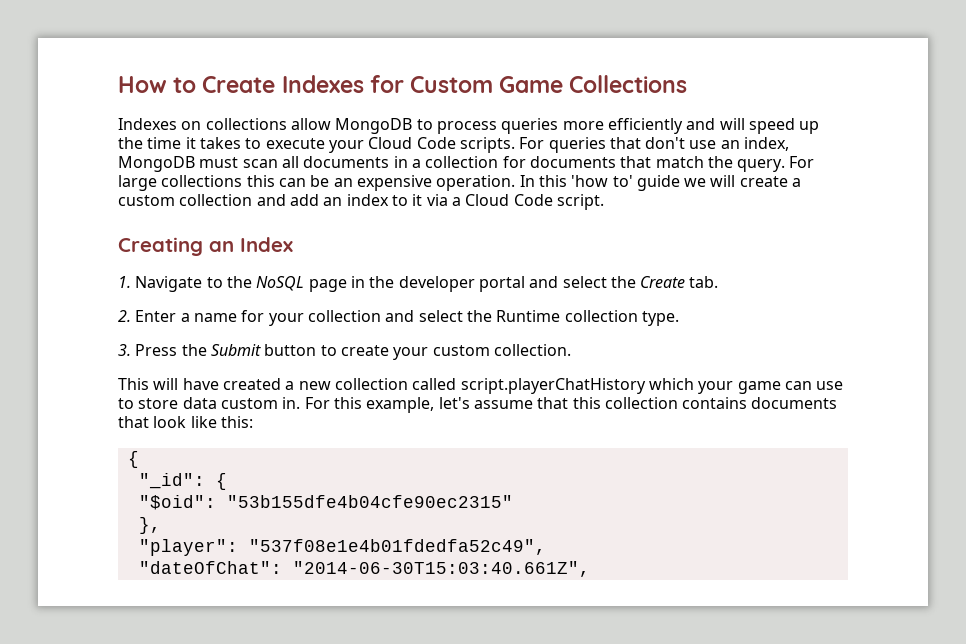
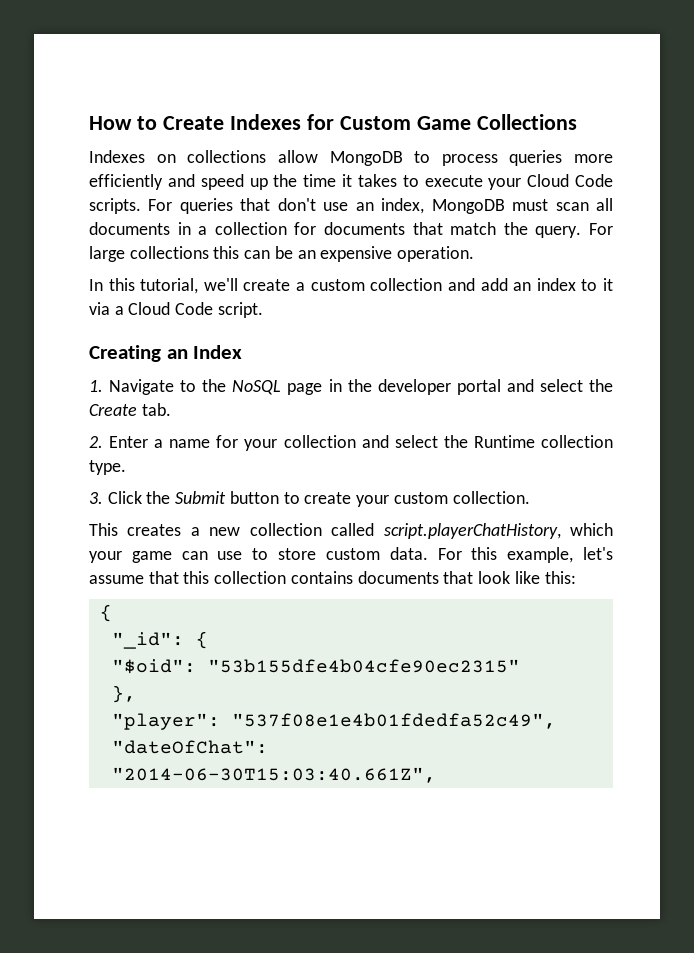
[719,118,745,130] will -> (195, 180) none
(516, 183) none -> (475, 254) //
[571,175,736,191] 'how to' guide we will -> [140,278,238,294] tutorial, we'll
[135,344,178,356] Press -> [107,491,142,504] Click
[153,378,281,390] will have created -> [127,524,182,536] creates
[460,378,646,394] script.playerChatHistory -> [383,523,561,539] script.playerChatHistory,
[182,397,301,409] data custom in. -> [325,547,428,560] custom data.

